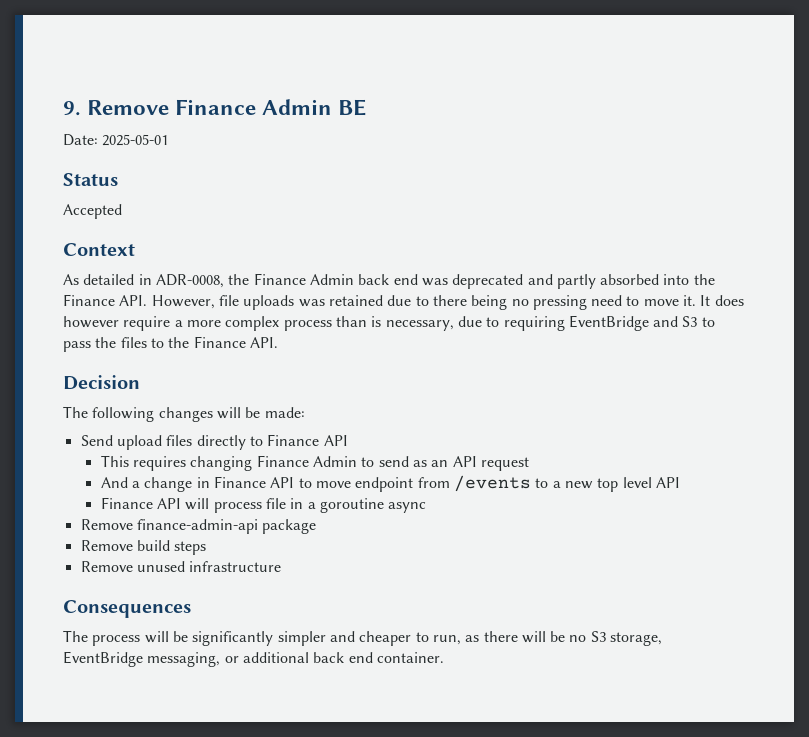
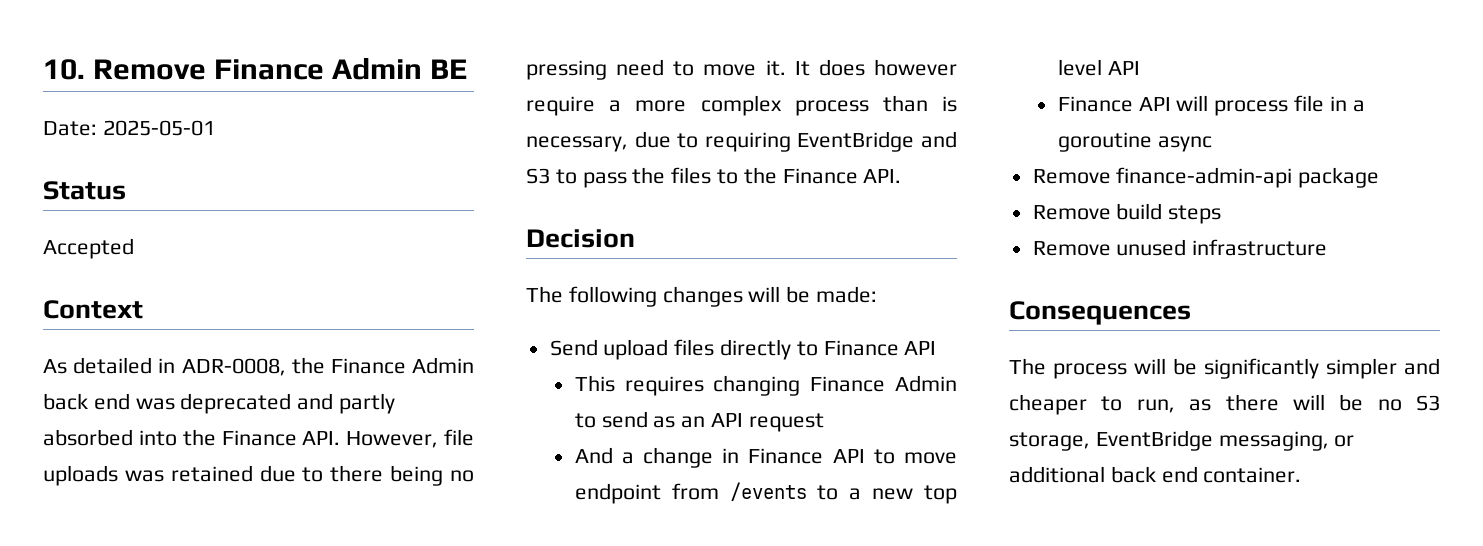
[63,101,81,116] 9. -> [43,59,85,80] 10.

